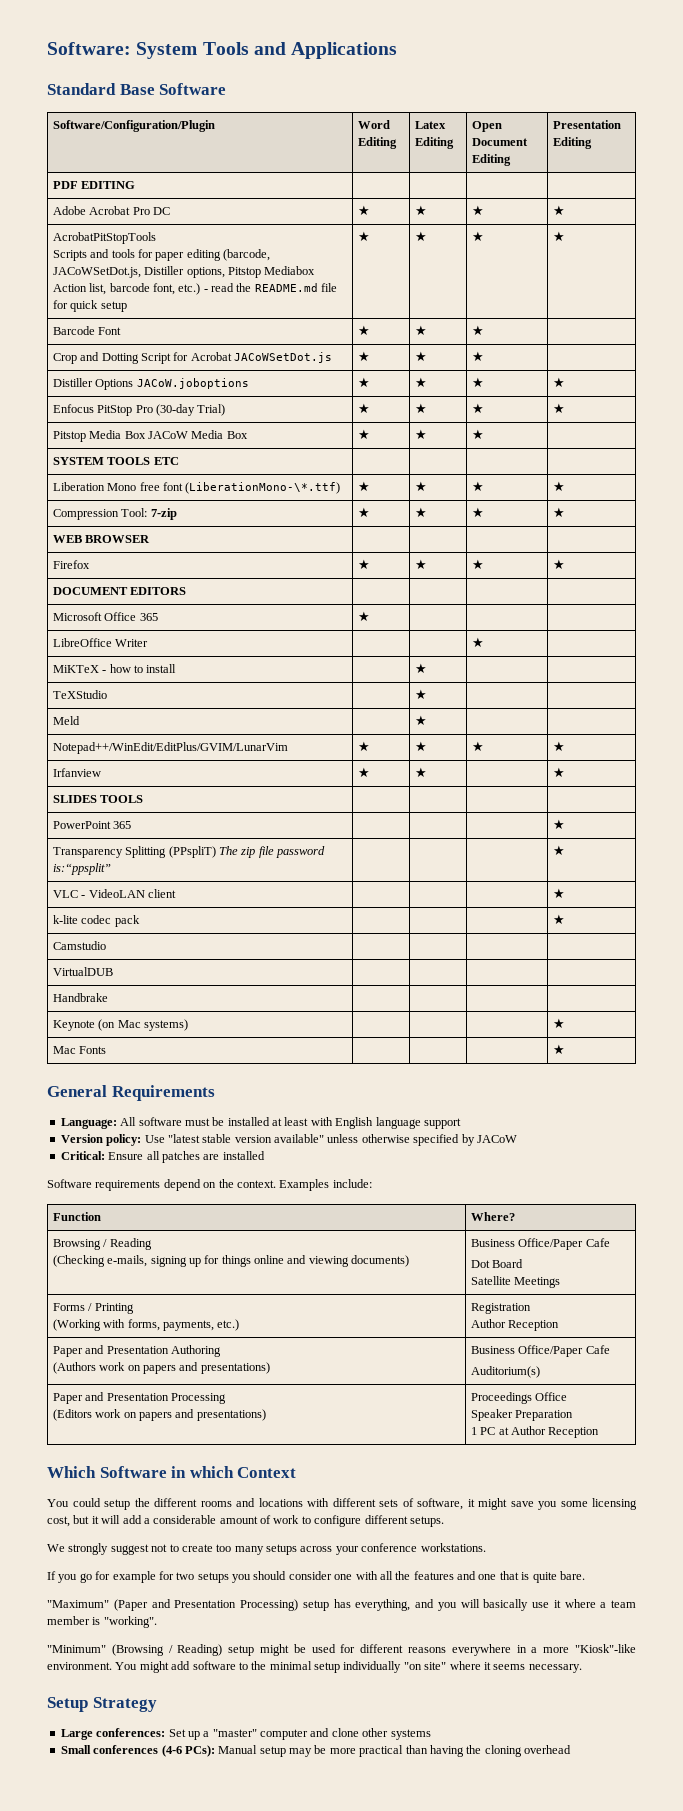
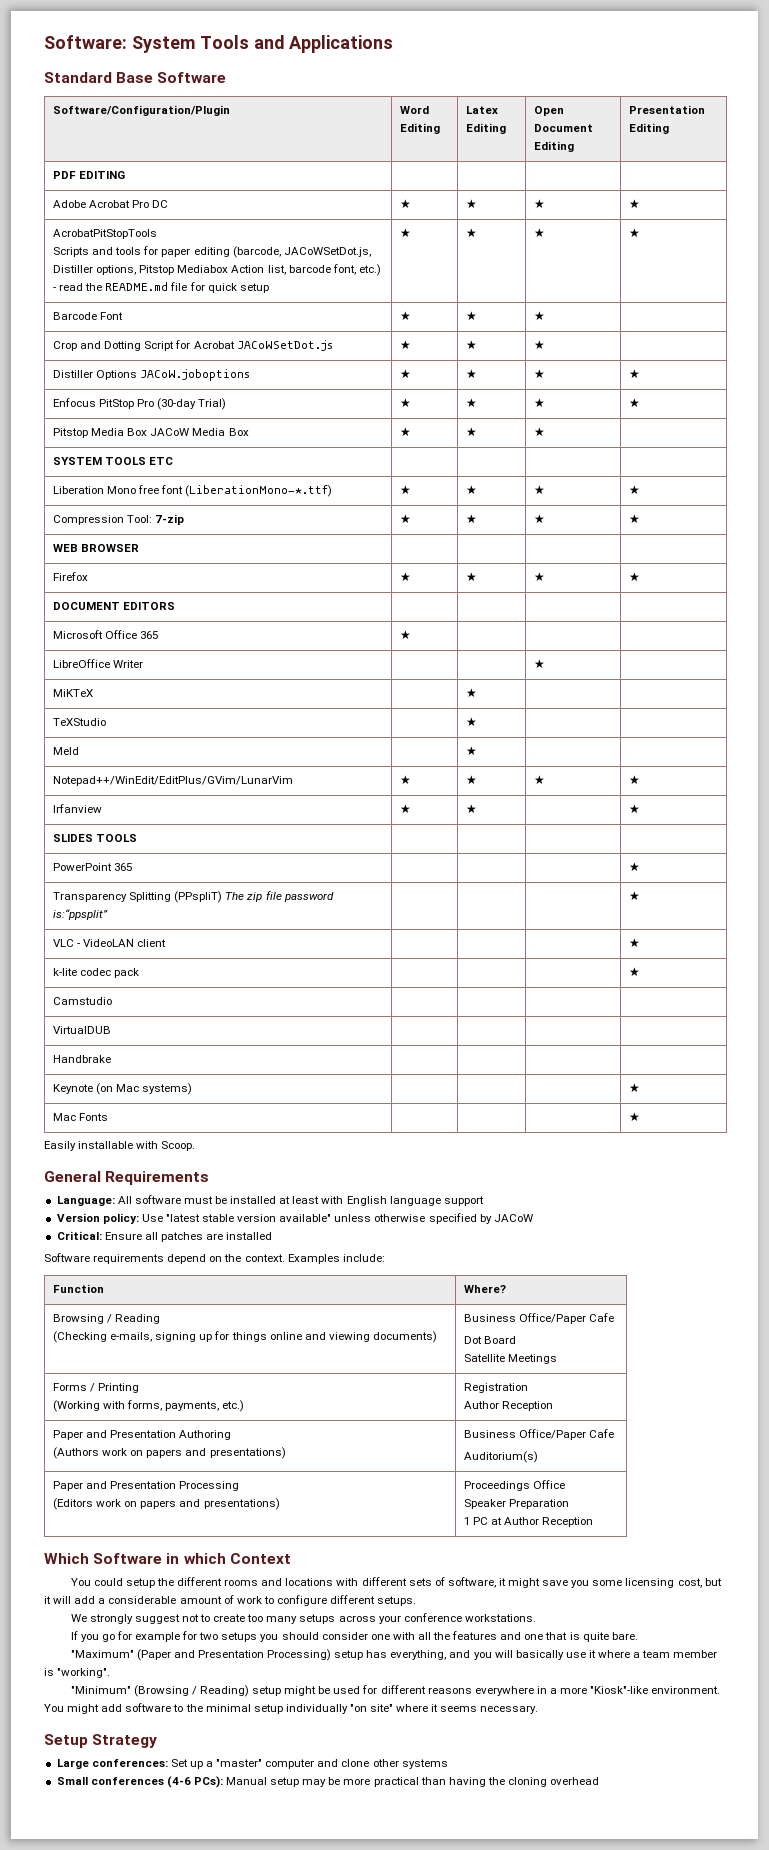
[185,482,341,494] (LiberationMono-\*.ttf) -> [185,485,333,497] (LiberationMono-*.ttf)
[102,664,177,673] - how to install -> (93, 693) none
[52,742,288,754] Notepad++/WinEdit/EditPlus/GVIM/LunarVim -> [52,776,293,786] Notepad++/WinEdit/EditPlus/GVim/LunarVim
(565, 1049) none -> [44,1141,196,1151] // Easily installable with Scoop.

